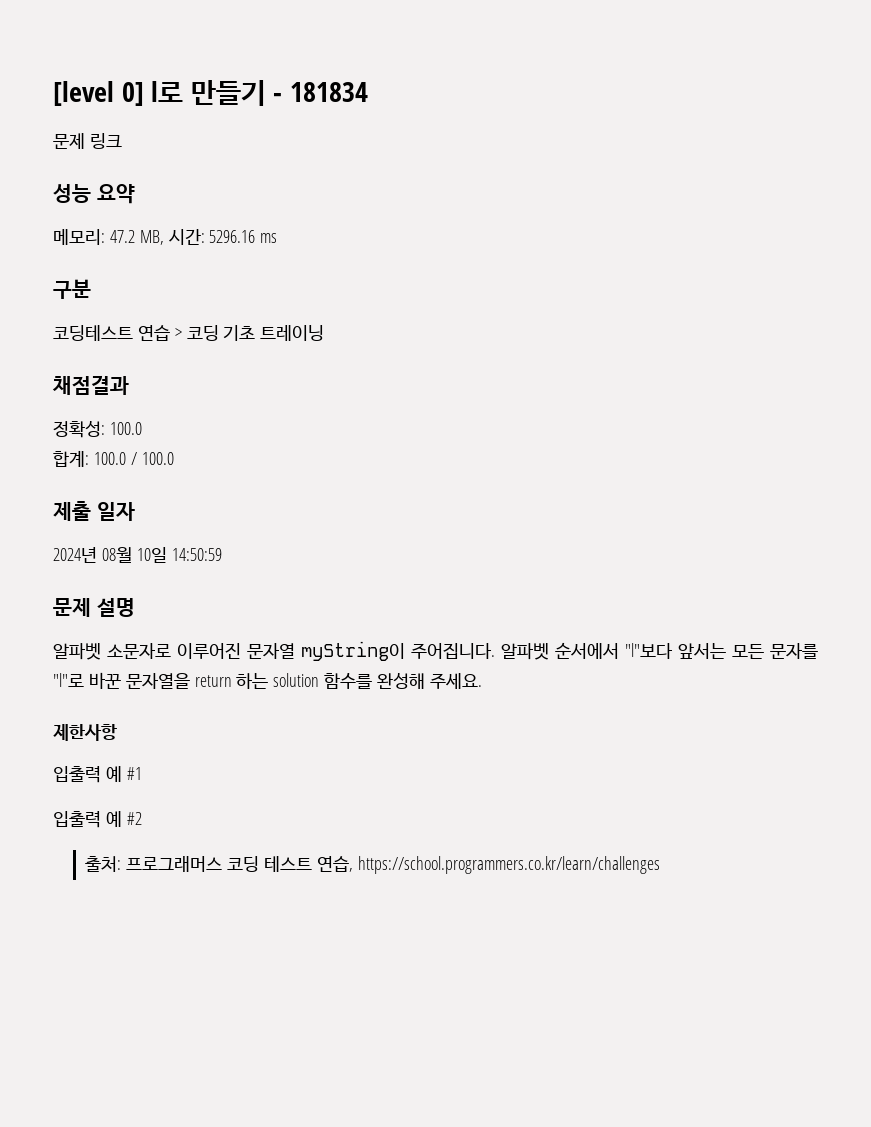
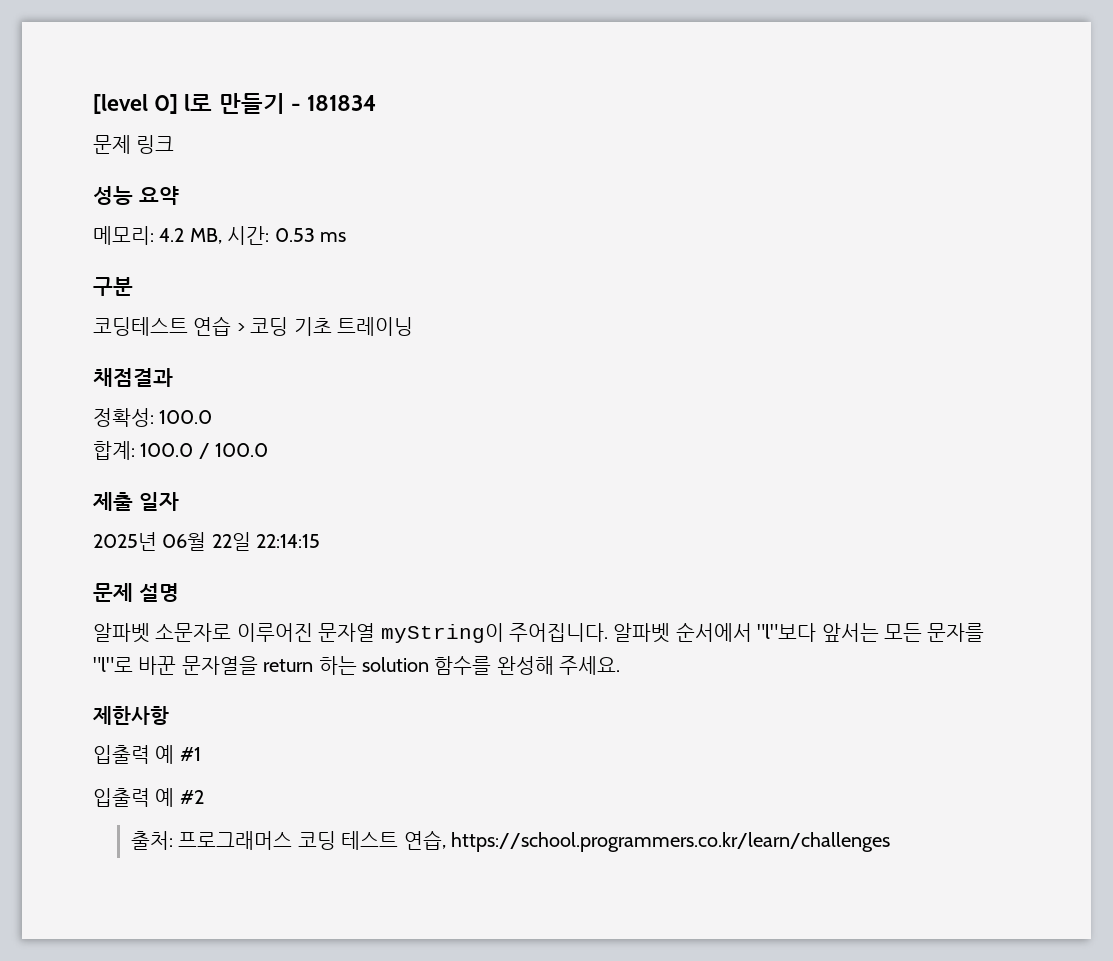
[109,230,135,243] 47.2 -> [159,228,185,242] 4.2
[209,230,256,243] 5296.16 -> [274,228,315,242] 0.53
[53,547,222,563] 2024년 08월 10일 14:50:59 -> [93,532,321,551] 2025년 06월 22일 22:14:15

